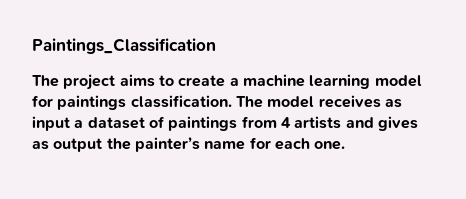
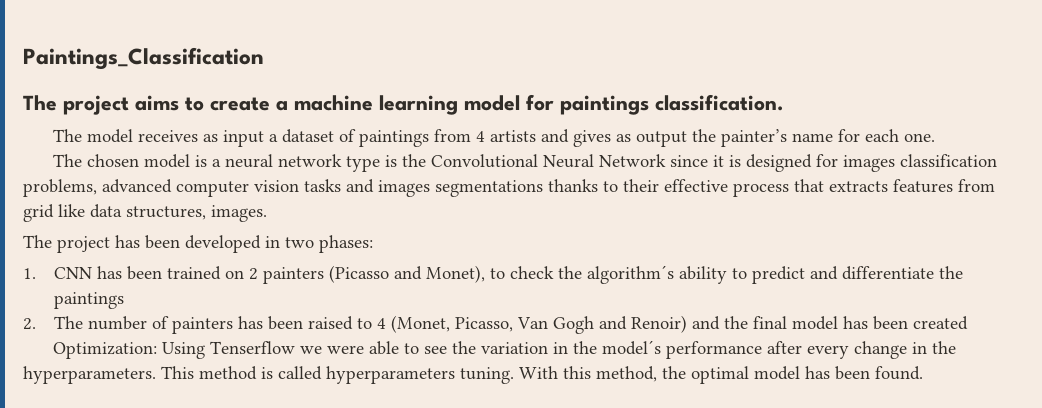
(232, 101) none -> (784, 102) //
(346, 145) none -> [52,154,997,172] [23,179,995,197] [23,204,267,222] [23,235,373,253] [23,265,963,284] [53,292,124,309] [23,315,968,334] [52,340,956,359] [23,366,923,384] // The chosen model is a neural network type is the Convolutional Neural Network since it is designed for images classification problems, advanced computer vision tasks and images segmentations thanks to their effective process that extracts features from grid like data structures, images. // The project has been developed in two phases: // 1. CNN has been trained on 2 painters (Picasso and Monet), to check the algorithm´s ability to predict and differentiate the paintings // 2. The number of painters has been raised to 4 (Monet, Picasso, Van Gogh and Renoir) and the final model has been created // Optimization: Using Tenserflow we were able to see the variation in the model´s performance after every change in the hyperparameters. This method is called hyperparameters tuning. With this method, the optimal model has been found.

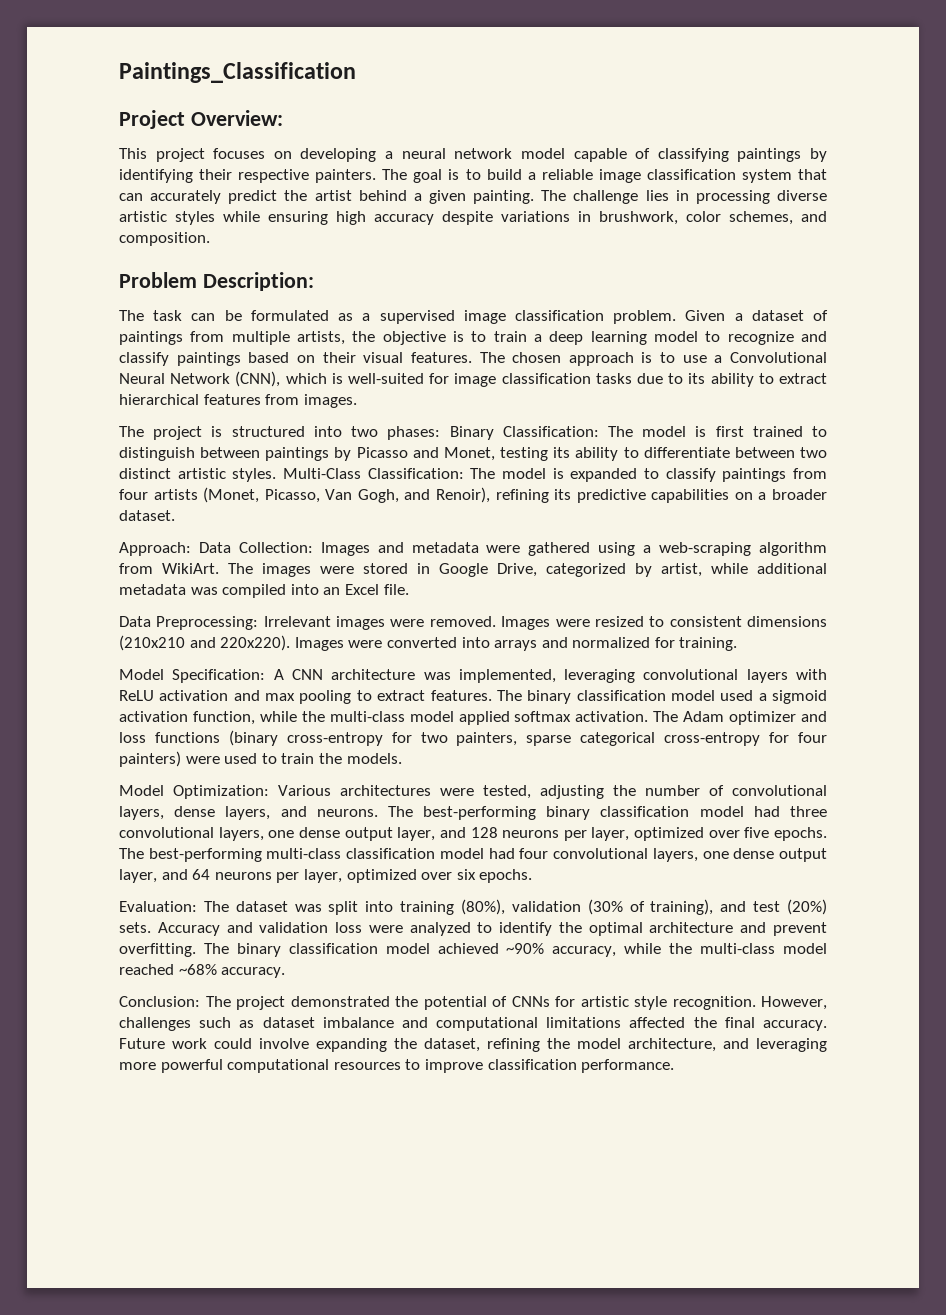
[23,94,784,115] [52,129,264,147] The project aims to create a machine learning model for paintings classification. // The model receives as input -> [119,110,283,129] [119,148,827,162] [119,169,827,183] [119,190,827,204] [119,211,827,225] [119,232,210,246] [119,272,314,291] [119,310,726,324] Project Overview: // This project focuses on developing a neural network model capable of classifying paintings by identifying their respective painters. The goal is to build a reliable image classification system that can accurately predict the artist behind a given painting. The challenge lies in processing diverse artistic styles while ensuring high accuracy despite variations in brushwork, color schemes, and composition. // Problem Description: // The task can be formulated as a supervised image classification problem. Given
[475,129,935,147] [52,154,997,172] [23,179,995,197] [23,204,267,222] [23,235,373,253] [23,265,963,284] [53,292,124,309] [23,315,968,334] [52,340,956,359] [23,366,923,384] 4 artists and gives as output the painter’s name for each one. // The chosen model is a neural network type is the Convolutional Neural Network since it is designed for images classification problems, advanced computer vision tasks and images segmentations thanks to their effective process that extracts features from grid like data structures, images. // The project has been developed in two phases: // 1. CNN has been trained on 2 painters (Picasso and Monet), to check the algorithm´s ability to predict and differentiate the paintings // 2. The number of painters has been raised to 4 (Monet, Picasso, Van Gogh and Renoir) and the final model has been created // Optimization: Using Tenserflow we were able to see the variation in the model´s performance after every change in the hyperparameters. This method is called hyperparameters tuning. With this method, the optimal model has been found. -> [231,331,827,345] [119,352,827,366] [119,371,828,387] [119,394,357,408] [119,426,827,440] [119,447,827,461] [119,468,827,482] [119,487,827,503] [119,510,175,521] [119,542,827,556] [119,563,827,577] [119,584,409,598] [119,616,828,630] [119,635,738,651] [119,669,827,683] [119,690,827,704] [119,711,827,725] [119,730,828,746] [119,751,402,767] [119,785,827,799] [119,806,827,820] [119,827,827,841] [119,848,828,862] [119,869,533,883] [119,899,827,915] [119,922,827,936] [119,943,828,957] [119,964,286,978] [119,996,827,1010] [119,1017,827,1031] [119,1038,827,1052] [119,1059,675,1073] multiple artists, the objective is to train a deep learning model to recognize and classify paintings based on their visual features. The chosen approach is to use a Convolutional Neural Network (CNN), which is well-suited for image classification tasks due to its ability to extract hierarchical features from images. // The project is structured into two phases: Binary Classification: The model is first trained to distinguish between paintings by Picasso and Monet, testing its ability to differentiate between two distinct artistic styles. Multi-Class Classification: The model is expanded to classify paintings from four artists (Monet, Picasso, Van Gogh, and Renoir), refining its predictive capabilities on a broader dataset. // Approach: Data Collection: Images and metadata were gathered using a web-scraping algorithm from WikiArt. The images were stored in Google Drive, categorized by artist, while additional metadata was compiled into an Excel file. // Data Preprocessing: Irrelevant images were removed. Images were resized to consistent dimensions (210x210 and 220x220). Images were converted into arrays and normalized for training. // Model Specification: A CNN architecture was implemented, leveraging convolutional layers with ReLU activation and max pooling to extract features. The binary classification model used a sigmoid activation function, while the multi-class model applied softmax activation. The Adam optimizer and loss functions (binary cross-entropy for two painters, sparse categorical cross-entropy for four painters) were used to train the models. // Model Optimization: Various architectures were tested, adjusting the number of convolutional layers, dense layers, and neurons. The best-performing binary classification model had three convolutional layers, one dense output layer, and 128 neurons per layer, optimized over five epochs. The best-performing multi-class classification model had four convolutional layers, one dense output layer, and 64 neurons per layer, optimized over six epochs. // Evaluation: The dataset was split into training (80%), validation (30% of training), and test (20%) sets. Accuracy and validation loss were analyzed to identify the optimal architecture and prevent overfitting. The binary classification model achieved ~90% accuracy, while the multi-class model reached ~68% accuracy. // Conclusion: The project demonstrated the potential of CNNs for artistic style recognition. However, challenges such as dataset imbalance and computational limitations affected the final accuracy. Future work could involve expanding the dataset, refining the model architecture, and leveraging more powerful computational resources to improve classification performance.

